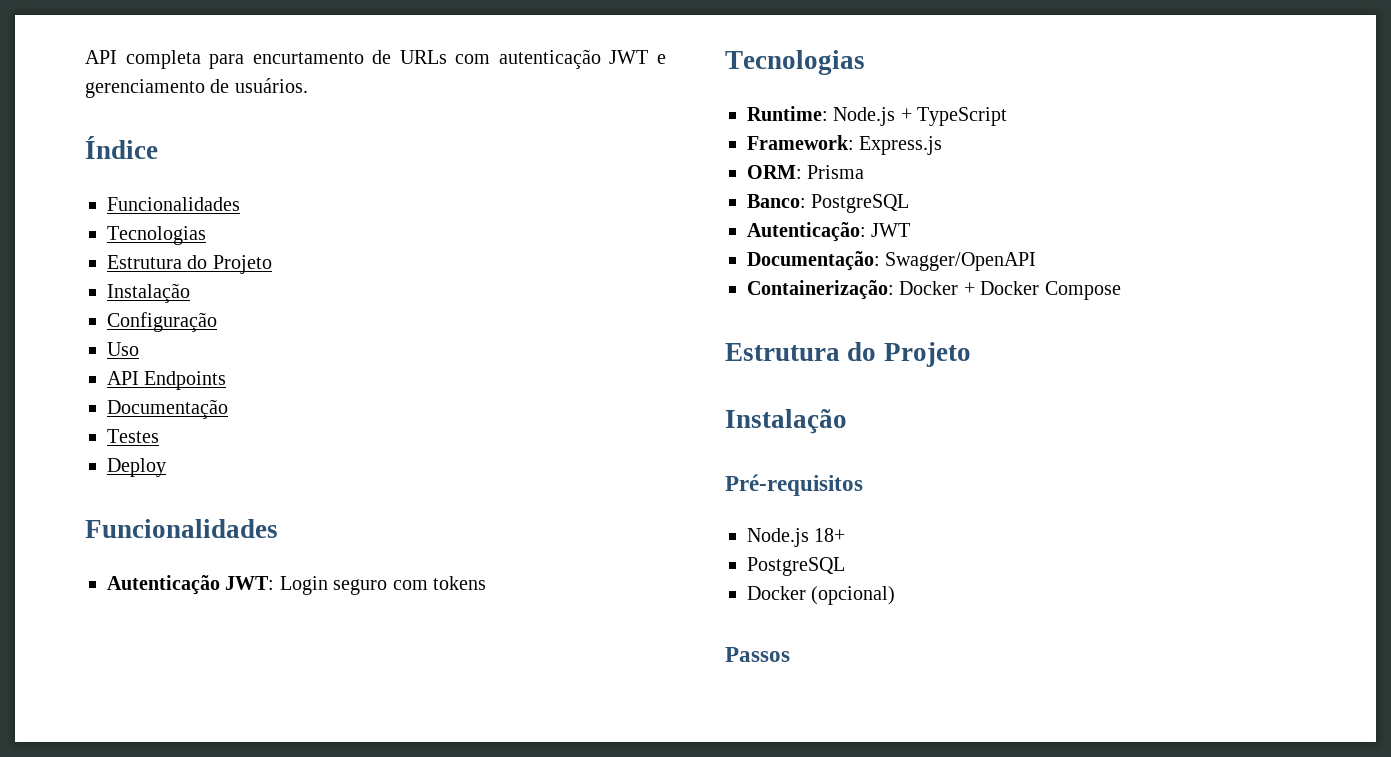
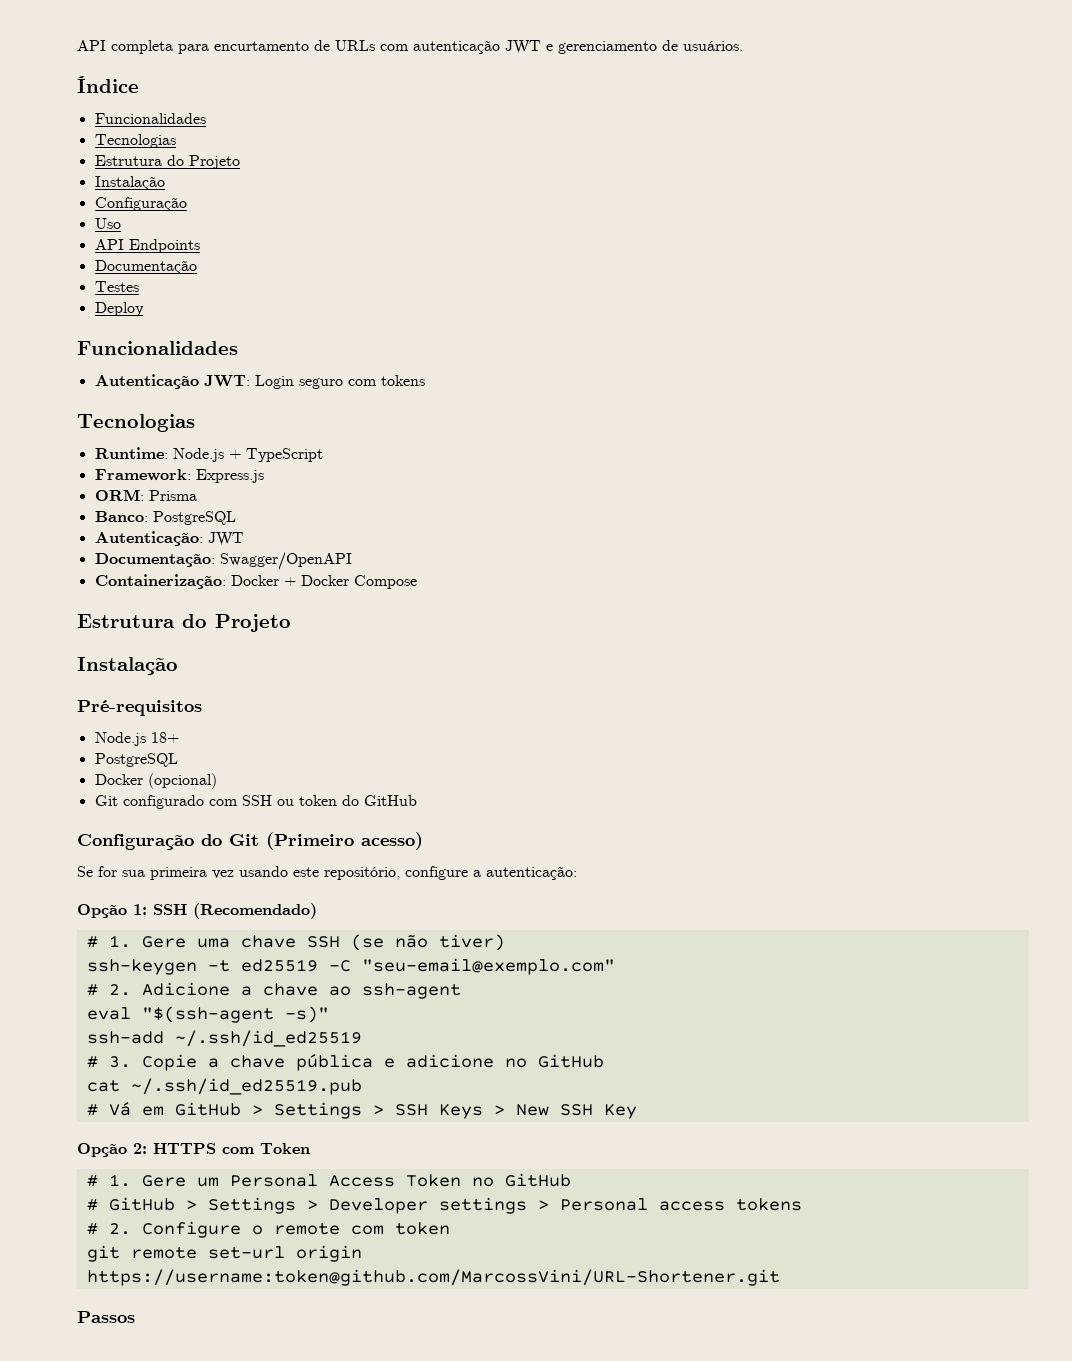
(896, 595) none -> [94,795,417,809] [77,832,423,850] [77,866,577,880] [77,903,317,919] [86,934,505,951] [86,958,615,975] [86,982,461,999] [86,1006,329,1023] [86,1030,362,1047] [86,1054,604,1071] [86,1078,362,1095] [86,1102,637,1119] [77,1143,310,1157] [86,1173,571,1187] [86,1197,802,1214] [86,1221,450,1238] [86,1245,362,1262] [86,1269,780,1286] // Git configurado com SSH ou token do GitHub // Configuração do Git (Primeiro acesso) // Se for sua primeira vez usando este repositório, configure a autenticação: // Opção 1: SSH (Recomendado) // # 1. Gere uma chave SSH (se não tiver) // ssh-keygen -t ed25519 -C "seu-email@exemplo.com" // # 2. Adicione a chave ao ssh-agent // eval "$(ssh-agent -s)" // ssh-add ~/.ssh/id_ed25519 // # 3. Copie a chave pública e adicione no GitHub // cat ~/.ssh/id_ed25519.pub // # Vá em GitHub > Settings > SSH Keys > New SSH Key // Opção 2: HTTPS com Token // # 1. Gere um Personal Access Token no GitHub // # GitHub > Settings > Developer settings > Personal access tokens // # 2. Configure o remote com token // git remote set-url origin https://username:token@github.com/MarcossVini/URL-Shortener.git

